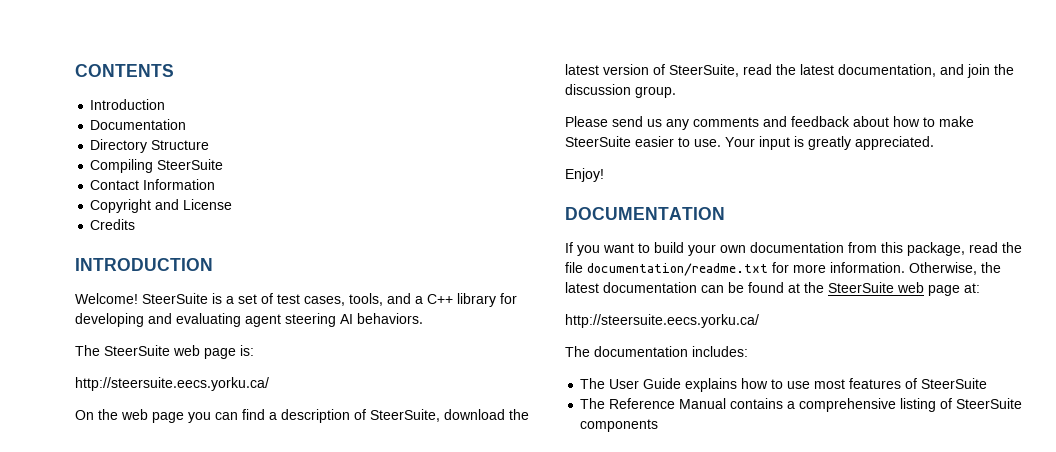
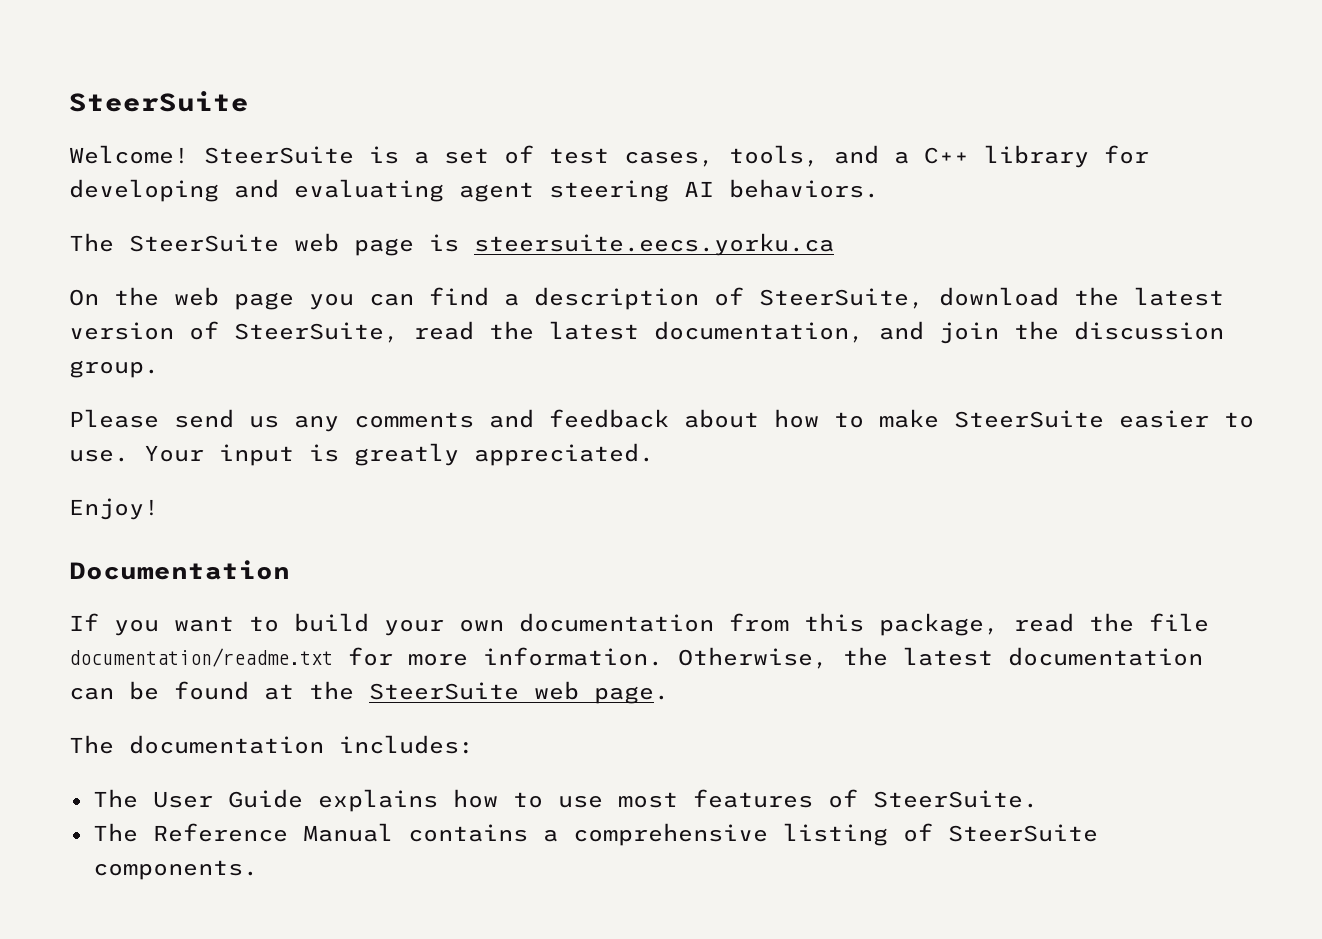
[75,64,174,77] [90,99,166,110] [90,119,187,130] [90,139,210,153] [90,159,224,173] [90,179,216,190] [90,199,233,213] [90,219,136,230] [75,258,213,271] CONTENTS // Introduction // Documentation // Directory Structure // Compiling SteerSuite // Contact Information // Copyright and License // Credits // INTRODUCTION -> [69,91,249,112] SteerSuite
[240,345,254,356] [75,377,269,391] is: // http://steersuite.eecs.yorku.ca/ -> [429,233,834,256] is steersuite.eecs.yorku.ca
[565,207,725,220] DOCUMENTATION -> [69,560,290,580] Documentation
[928,283,980,296] [565,314,759,328] page at: // http://steersuite.eecs.yorku.ca/ -> [594,686,669,704] page.
[921,378,988,389] SteerSuite -> [872,790,1038,808] SteerSuite.
[580,419,659,432] components -> [92,860,258,880] components.

